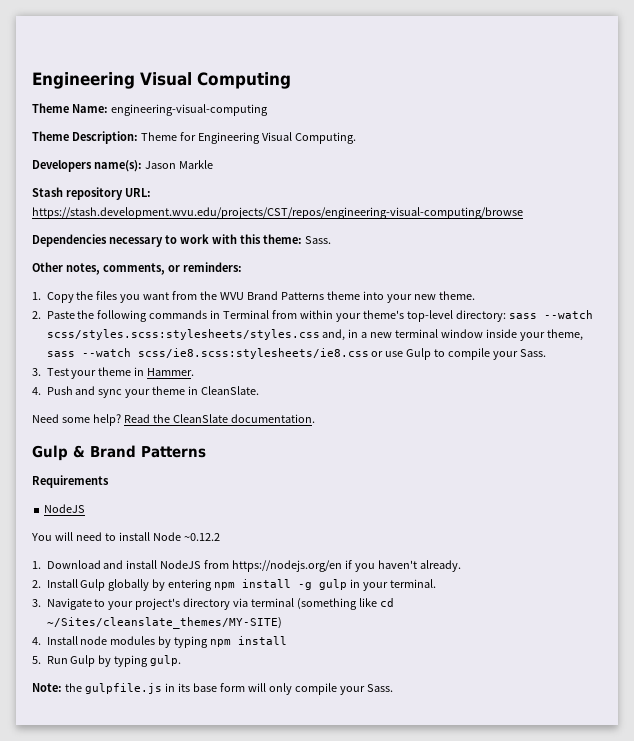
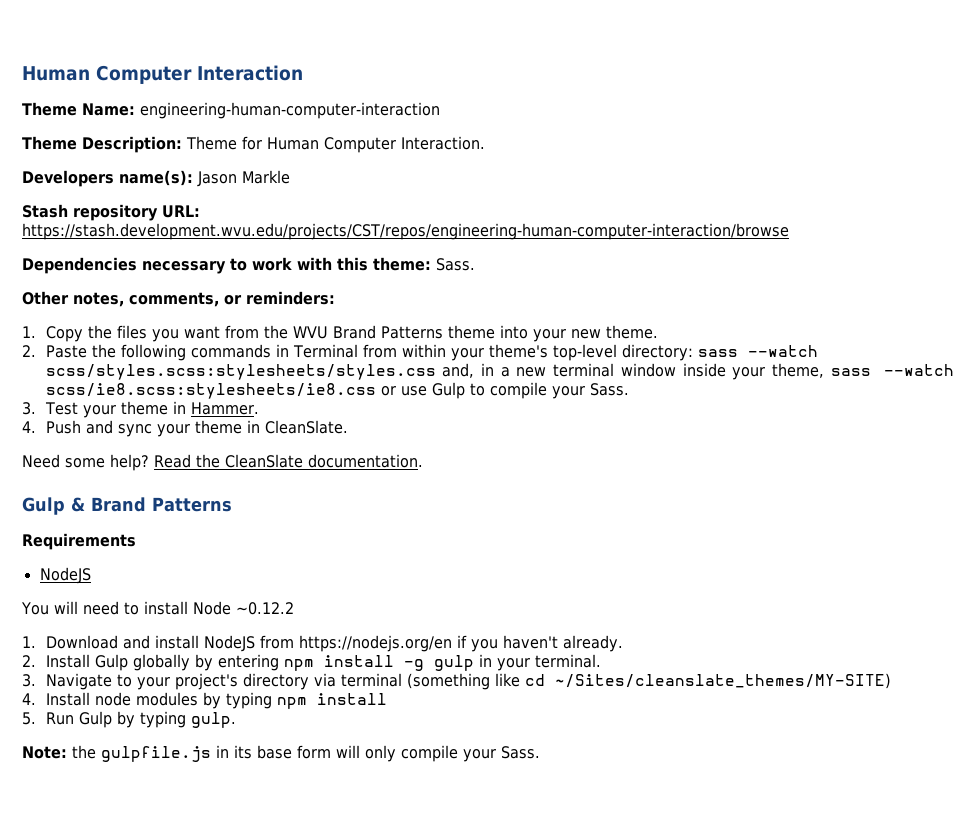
[32,72,291,89] Engineering Visual Computing -> [22,65,303,84] Human Computer Interaction
[110,104,268,116] engineering-visual-computing -> [140,102,440,119] engineering-human-computer-interaction
[197,132,356,144] Engineering Visual Computing. -> [267,136,485,153] Human Computer Interaction.
[32,207,523,219] https://stash.development.wvu.edu/projects/CST/repos/engineering-visual-computing/browse -> [22,223,789,240] https://stash.development.wvu.edu/projects/CST/repos/engineering-human-computer-interaction/browse

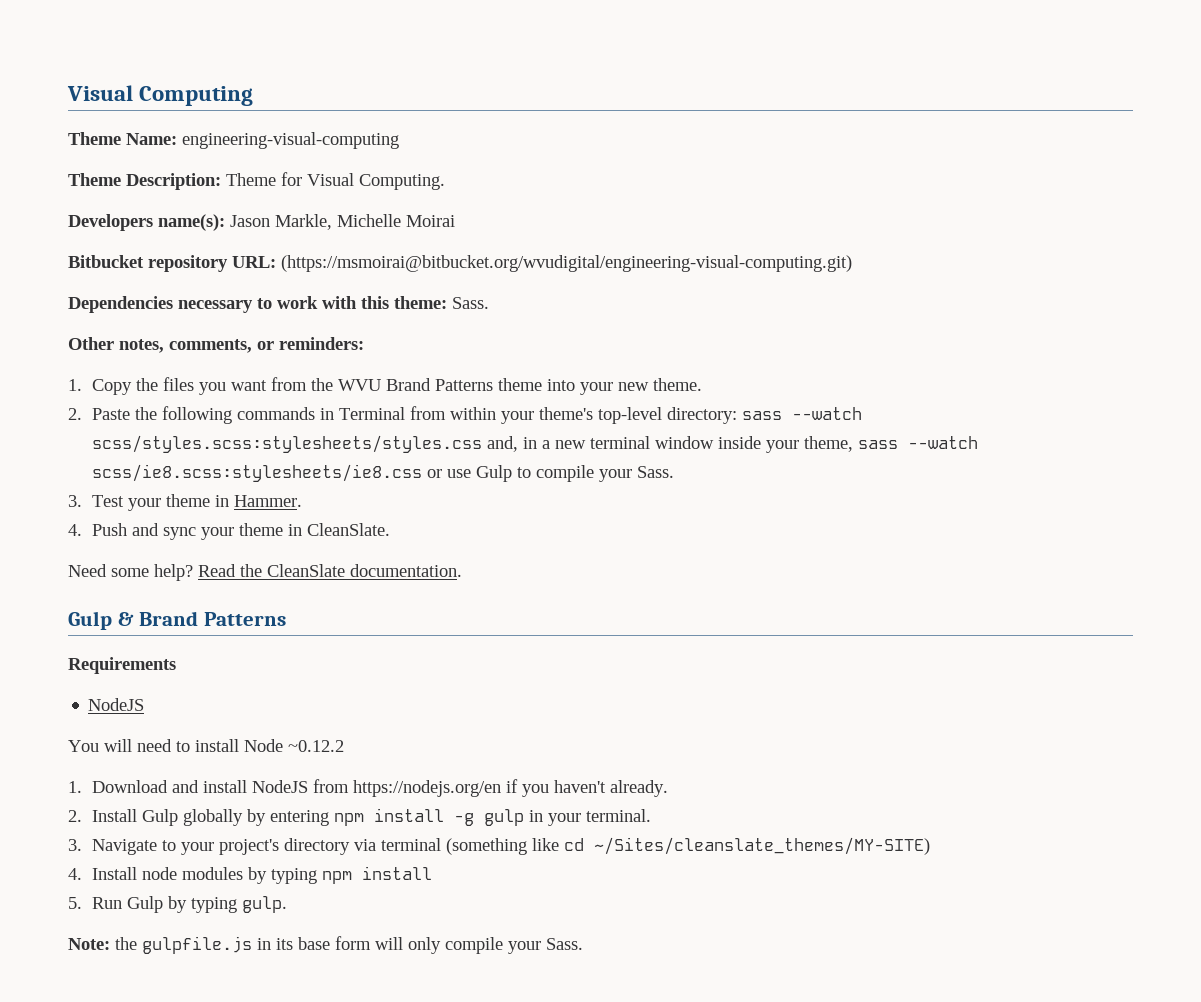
[22,65,303,84] Human Computer Interaction -> [67,85,254,106] Visual Computing
[140,102,440,119] engineering-human-computer-interaction -> [182,132,399,149] engineering-visual-computing
[267,136,485,153] Human Computer Interaction. -> [307,173,445,190] Visual Computing.
[242,170,290,184] [22,204,68,218] Markle // Stash -> [275,214,455,230] [68,255,144,268] Markle, Michelle Moirai // Bitbucket
[22,223,789,240] https://stash.development.wvu.edu/projects/CST/repos/engineering-human-computer-interaction/browse -> [281,255,852,272] (https://msmoirai@bitbucket.org/wvudigital/engineering-visual-computing.git)

